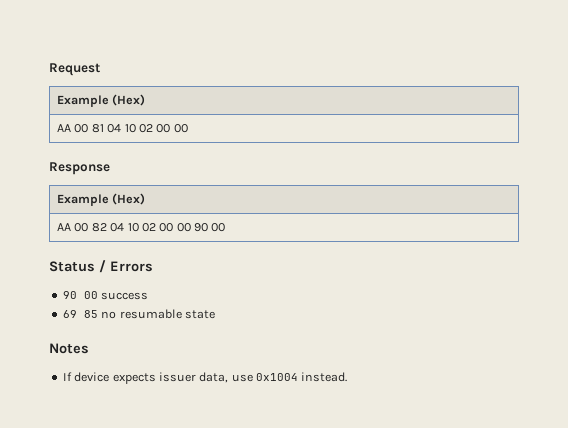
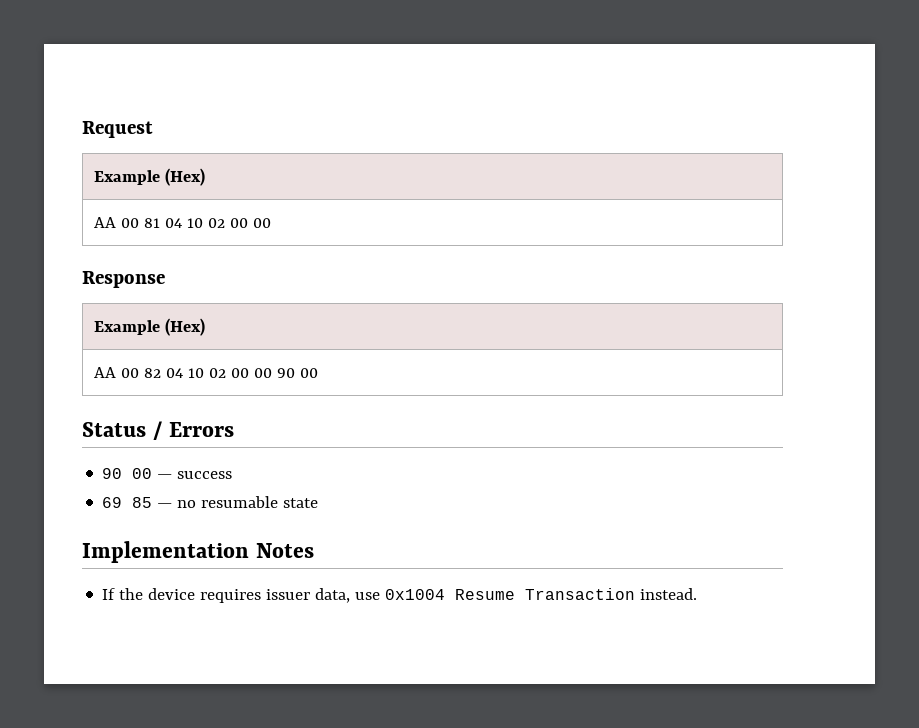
(98, 295) none -> [157,474,173,479] —
(98, 314) none -> [157,503,173,508] —
(215, 314) none -> [82,541,249,563] Implementation
[74,372,156,384] device expects -> [119,588,262,603] the device requires
(298, 377) none -> [455,588,636,600] Resume Transaction

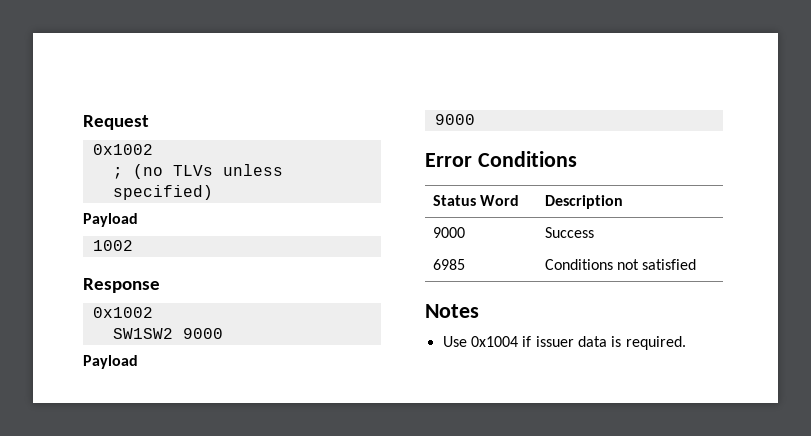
[93,168,205,186] [93,217,271,228] [82,271,165,288] [93,318,205,336] [93,367,318,378] [82,421,234,440] [102,468,233,479] [102,496,319,508] [82,541,314,563] [102,588,698,603] // Example (Hex) // AA 00 81 04 10 02 00 00 // Response // Example (Hex) // AA 00 82 04 10 02 00 00 90 00 // Status / Errors // 90 00 — success // 69 85 — no resumable state // Implementation Notes // If the device requires issuer data, use 0x1004 Resume Transaction instead. -> [92,144,153,155] [112,164,283,179] [112,185,213,200] [83,213,138,227] [92,240,133,251] [83,278,160,293] [92,307,153,318] [112,328,223,339] [83,355,138,369] [434,114,475,125] [425,151,577,167] [432,195,519,206] [544,195,623,209] [432,227,465,238] [544,227,594,238] [432,259,465,270] [544,259,697,270] [425,304,479,318] [442,336,686,350] // 0x1002 // ; (no TLVs unless specified) // Payload // 1002 // Response // 0x1002 // SW1SW2 9000 // Payload // 9000 // Error Conditions // Status Word | Description // 9000 | Success // 6985 | Conditions not satisfied // Notes // Use 0x1004 if issuer data is required.

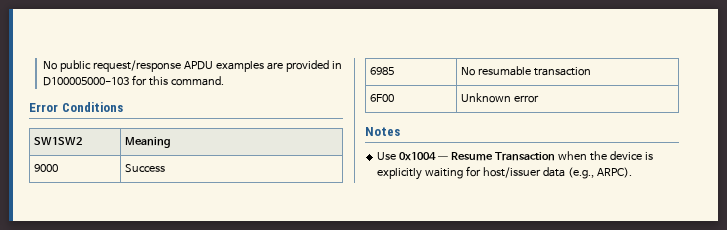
[83,115,149,130] [92,144,153,155] [112,164,283,179] [112,185,213,200] [83,213,138,227] [92,240,133,251] [83,278,160,293] [92,307,153,318] [112,328,223,339] [83,355,138,369] [434,114,475,125] Request // 0x1002 // ; (no TLVs unless specified) // Payload // 1002 // Response // 0x1002 // SW1SW2 9000 // Payload // 9000 -> [42,60,342,72] [42,75,224,86] No public request/response APDU examples are provided in D100005000-103 for this command.
[432,195,519,206] [544,195,623,209] Status Word | Description -> [33,137,82,145] [124,137,170,148] SW1SW2 | Meaning
[544,259,697,270] [425,304,479,318] [442,336,686,350] Conditions not satisfied // Notes // Use 0x1004 if issuer data is required. -> [460,66,591,76] [369,94,394,102] [460,93,539,103] [365,127,400,136] [377,151,653,161] [377,166,632,180] No resumable transaction // 6F00 | Unknown error // Notes // Use 0x1004 — Resume Transaction when the device is explicitly waiting for host/issuer data (e.g., ARPC).

